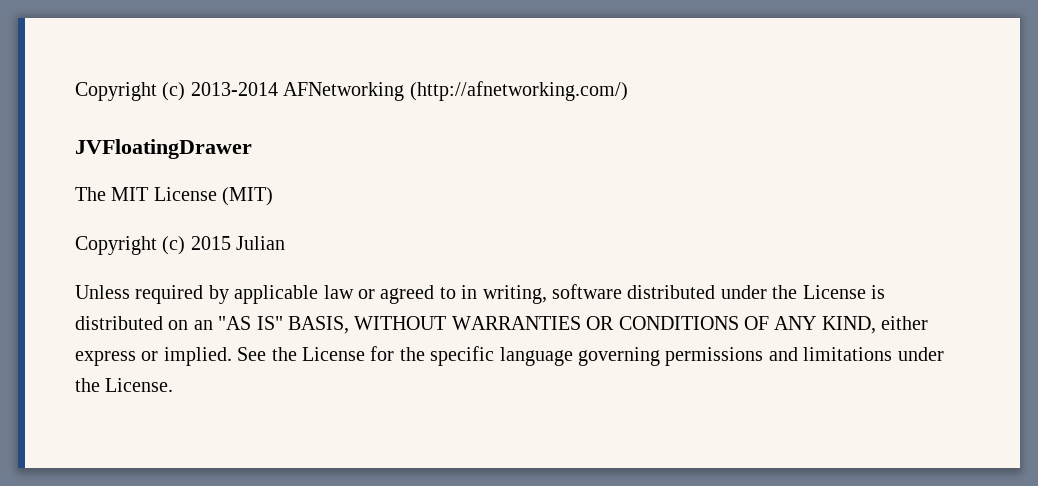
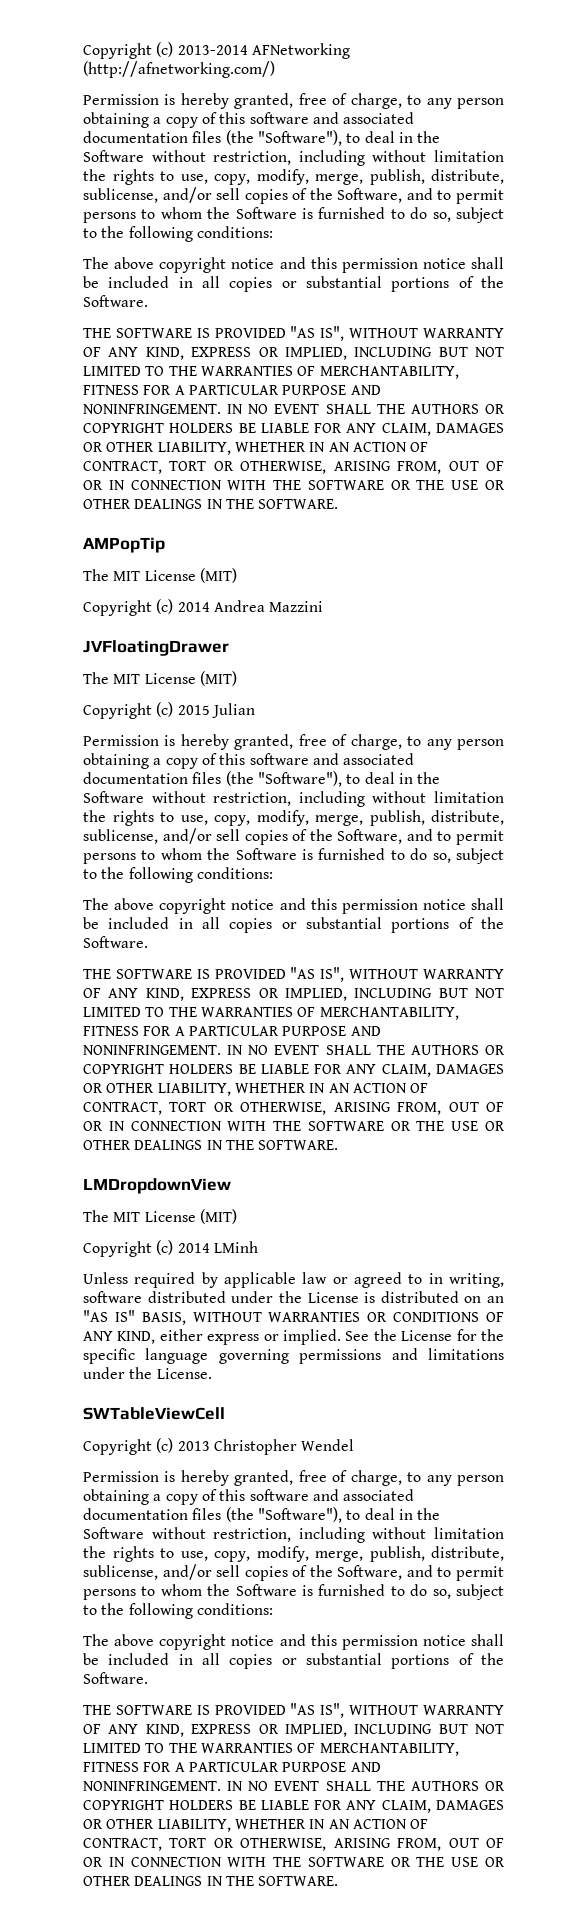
(628, 91) none -> [83,93,505,109] [83,112,415,128] [83,130,441,146] [83,150,505,166] [83,169,504,185] [83,187,504,204] [83,207,504,223] [83,226,273,242] [83,257,504,273] [83,276,504,292] [83,295,148,307] [83,326,505,341] [83,347,504,360] [83,366,459,379] [83,385,381,395] [83,404,506,414] [83,423,504,436] [83,442,429,455] [83,461,504,474] [83,480,505,490] [83,499,339,509] [83,537,165,553] [83,568,237,583] [83,599,324,616] // Permission is hereby granted, free of charge, to any person obtaining a copy of this software and associated documentation files (the "Software"), to deal in the Software without restriction, including without limitation the rights to use, copy, modify, merge, publish, distribute, sublicense, and/or sell copies of the Software, and to permit persons to whom the Software is furnished to do so, subject to the following conditions: // The above copyright notice and this permission notice shall be included in all copies or substantial portions of the Software. // THE SOFTWARE IS PROVIDED "AS IS", WITHOUT WARRANTY OF ANY KIND, EXPRESS OR IMPLIED, INCLUDING BUT NOT LIMITED TO THE WARRANTIES OF MERCHANTABILITY, FITNESS FOR A PARTICULAR PURPOSE AND NONINFRINGEMENT. IN NO EVENT SHALL THE AUTHORS OR COPYRIGHT HOLDERS BE LIABLE FOR ANY CLAIM, DAMAGES OR OTHER LIABILITY, WHETHER IN AN ACTION OF CONTRACT, TORT OR OTHERWISE, ARISING FROM, OUT OF OR IN CONNECTION WITH THE SOFTWARE OR THE USE OR OTHER DEALINGS IN THE SOFTWARE. // AMPopTip // The MIT License (MIT) // Copyright (c) 2014 Andrea Mazzini
(286, 243) none -> [83,734,505,750] [83,753,415,769] [83,771,441,787] [83,791,505,807] [83,810,504,826] [83,828,504,845] [83,848,504,864] [83,867,273,883] [83,898,504,914] [83,917,504,933] [83,936,148,948] [83,967,505,982] [83,988,504,1001] [83,1007,459,1020] [83,1026,381,1036] [83,1045,506,1055] [83,1064,504,1077] [83,1083,429,1096] [83,1102,504,1115] [83,1121,505,1131] [83,1140,339,1150] [83,1178,231,1194] [83,1209,237,1224] [83,1240,258,1257] // Permission is hereby granted, free of charge, to any person obtaining a copy of this software and associated documentation files (the "Software"), to deal in the Software without restriction, including without limitation the rights to use, copy, modify, merge, publish, distribute, sublicense, and/or sell copies of the Software, and to permit persons to whom the Software is furnished to do so, subject to the following conditions: // The above copyright notice and this permission notice shall be included in all copies or substantial portions of the Software. // THE SOFTWARE IS PROVIDED "AS IS", WITHOUT WARRANTY OF ANY KIND, EXPRESS OR IMPLIED, INCLUDING BUT NOT LIMITED TO THE WARRANTIES OF MERCHANTABILITY, FITNESS FOR A PARTICULAR PURPOSE AND NONINFRINGEMENT. IN NO EVENT SHALL THE AUTHORS OR COPYRIGHT HOLDERS BE LIABLE FOR ANY CLAIM, DAMAGES OR OTHER LIABILITY, WHETHER IN AN ACTION OF CONTRACT, TORT OR OTHERWISE, ARISING FROM, OUT OF OR IN CONNECTION WITH THE SOFTWARE OR THE USE OR OTHER DEALINGS IN THE SOFTWARE. // LMDropdownView // The MIT License (MIT) // Copyright (c) 2014 LMinh
(174, 385) none -> [83,1407,225,1420] [83,1438,355,1455] [83,1470,505,1486] [83,1489,415,1505] [83,1507,441,1523] [83,1527,505,1543] [83,1546,504,1562] [83,1564,504,1581] [83,1584,504,1600] [83,1603,273,1619] [83,1634,504,1650] [83,1653,504,1669] [83,1672,148,1684] [83,1703,505,1718] [83,1724,504,1737] [83,1743,459,1756] [83,1762,381,1772] [83,1781,506,1791] [83,1800,504,1813] [83,1819,429,1832] [83,1838,504,1851] [83,1857,505,1867] [83,1876,339,1886] // SWTableViewCell // Copyright (c) 2013 Christopher Wendel // Permission is hereby granted, free of charge, to any person obtaining a copy of this software and associated documentation files (the "Software"), to deal in the Software without restriction, including without limitation the rights to use, copy, modify, merge, publish, distribute, sublicense, and/or sell copies of the Software, and to permit persons to whom the Software is furnished to do so, subject to the following conditions: // The above copyright notice and this permission notice shall be included in all copies or substantial portions of the Software. // THE SOFTWARE IS PROVIDED "AS IS", WITHOUT WARRANTY OF ANY KIND, EXPRESS OR IMPLIED, INCLUDING BUT NOT LIMITED TO THE WARRANTIES OF MERCHANTABILITY, FITNESS FOR A PARTICULAR PURPOSE AND NONINFRINGEMENT. IN NO EVENT SHALL THE AUTHORS OR COPYRIGHT HOLDERS BE LIABLE FOR ANY CLAIM, DAMAGES OR OTHER LIABILITY, WHETHER IN AN ACTION OF CONTRACT, TORT OR OTHERWISE, ARISING FROM, OUT OF OR IN CONNECTION WITH THE SOFTWARE OR THE USE OR OTHER DEALINGS IN THE SOFTWARE.

